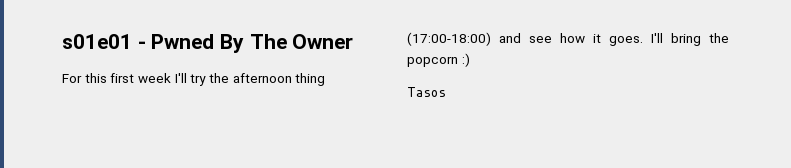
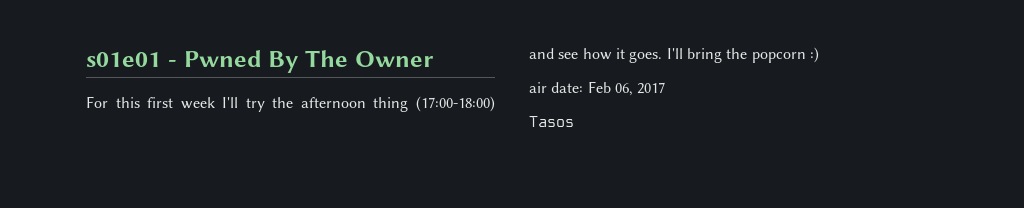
(470, 60) none -> [529,81,666,96] // air date: Feb 06, 2017

